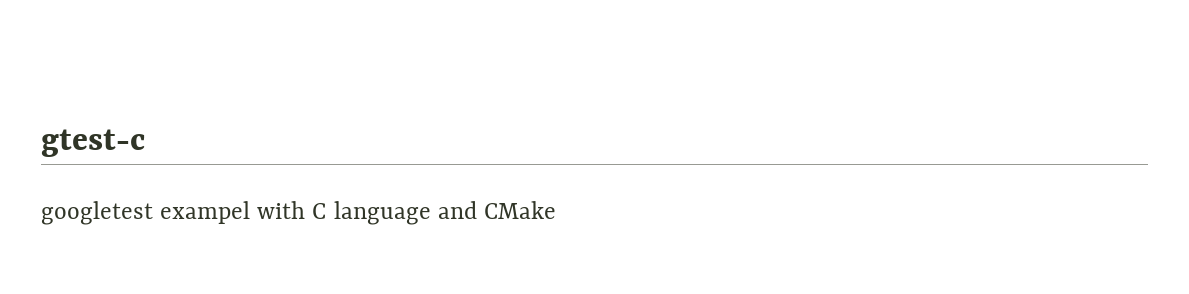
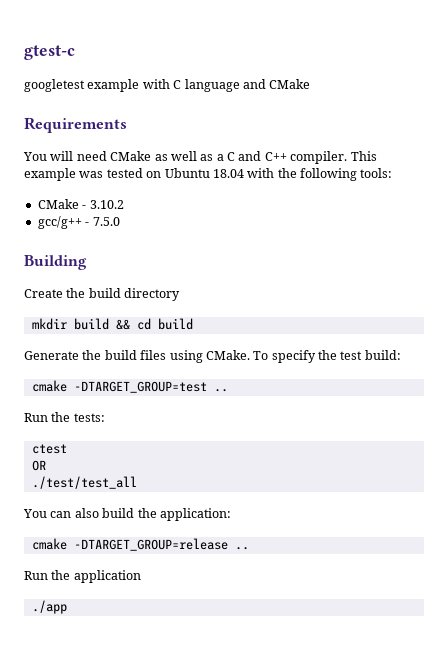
[160,201,251,224] exampel -> [87,79,140,92] example
(556, 210) none -> [24,117,127,133] [23,151,377,164] [24,168,393,181] [37,199,124,209] [37,216,120,229] [24,255,87,270] [24,288,181,301] [31,318,193,330] [24,350,401,363] [31,380,228,393] [24,412,105,422] [31,444,67,454] [31,460,46,471] [31,476,137,489] [23,508,231,521] [31,538,249,551] [24,570,141,583] [31,600,67,614] // Requirements // You will need CMake as well as a C and C++ compiler. This example was tested on Ubuntu 18.04 with the following tools: // CMake - 3.10.2 // gcc/g++ - 7.5.0 // Building // Create the build directory // mkdir build && cd build // Generate the build files using CMake. To specify the test build: // cmake -DTARGET_GROUP=test .. // Run the tests: // ctest // OR // ./test/test_all // You can also build the application: // cmake -DTARGET_GROUP=release .. // Run the application // ./app

